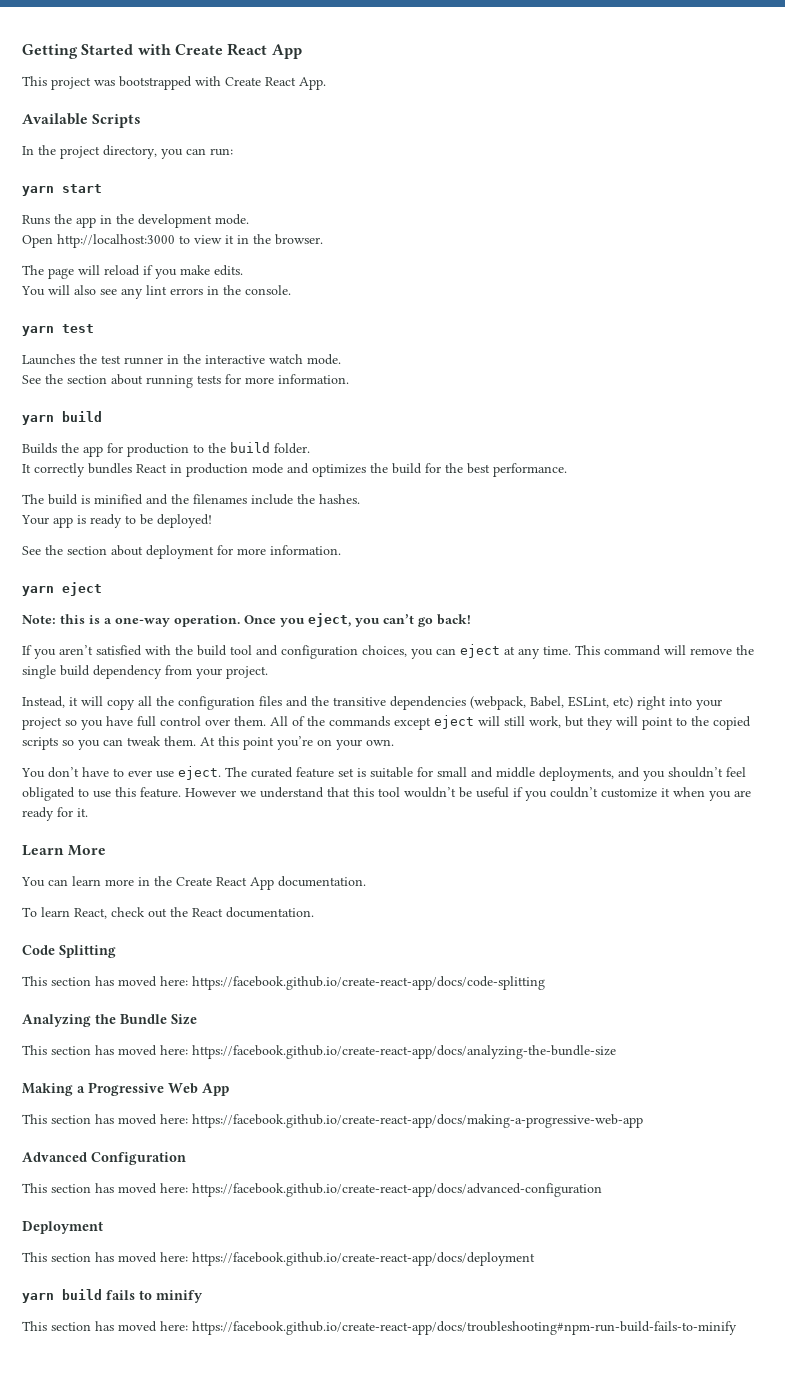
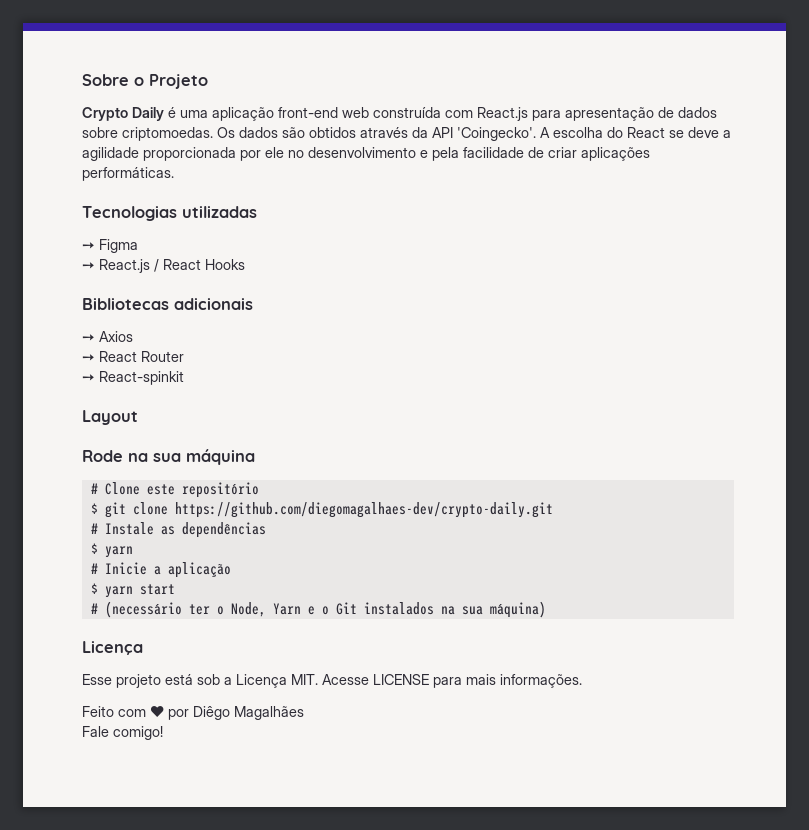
[22,43,302,59] [22,76,326,90] [22,113,142,128] [22,145,233,159] [22,184,102,196] [22,214,249,228] [22,234,323,248] [22,265,243,279] [21,285,291,299] [22,324,94,336] [22,354,341,365] [22,374,349,388] [22,411,102,425] [22,442,310,457] [22,463,567,477] [22,494,360,505] [21,514,212,528] [22,545,341,559] [22,582,102,596] [22,613,471,627] [22,644,754,659] [22,665,268,679] [22,696,722,710] [22,715,751,730] [22,736,394,750] [21,766,746,781] [22,787,751,801] [22,807,88,821] [22,845,107,856] [21,876,366,890] [22,907,314,919] [22,945,116,958] [22,976,545,990] [22,1014,197,1027] [22,1045,616,1059] [22,1082,229,1096] [22,1114,643,1128] [22,1152,186,1165] [22,1183,602,1197] [22,1221,103,1234] [22,1252,535,1266] [22,1289,203,1303] [22,1321,737,1335] Getting Started with Create React App // This project was bootstrapped with Create React App. // Available Scripts // In the project directory, you can run: // yarn start // Runs the app in the development mode. // Open http://localhost:3000 to view it in the browser. // The page will reload if you make edits. // You will also see any lint errors in the console. // yarn test // Launches the test runner in the interactive watch mode. // See the section about running tests for more information. // yarn build // Builds the app for production to the build folder. // It correctly bundles React in production mode and optimizes the build for the best performance. // The build is minified and the filenames include the hashes. // Your app is ready to be deployed! // See the section about deployment for more information. // yarn eject // Note: this is a one-way operation. Once you eject, you can’t go back! // If you aren’t satisfied with the build tool and configuration choices, you can eject at any time. This command will remove the single build dependency from your project. // Instead, it will copy all the configuration files and the transitive dependencies (webpack, Babel, ESLint, etc) right into your project so you have full control over them. All of the commands except eject will still work, but they will point to the copied scripts so you can tweak them. At this point you’re on your own. // You don’t have to ever use eject. The curated feature set is suitable for small and middle deployments, and you shouldn’t feel obligated to use this feature. However we understand that this tool wouldn’t be useful if you couldn’t customize it when you are ready for it. // Learn More // You can learn more in the Create React App documentation. // To learn React, check out the React documentation. // Code Splitting // This section has moved here: https://facebook.github.io/create-react-app/docs/code-splitting // Analyzing the Bundle Size // This section has moved here: https://facebook.github.io/create-react-app/docs/analyzing-the-bundle-size // Making a Progressive Web App // This section has moved here: https://facebook.github.io/create-react-app/docs/making-a-progressive-web-app // Advanced Configuration // This section has moved here: https://facebook.github.io/create-react-app/docs/advanced-configuration // Deployment // This section has moved here: https://facebook.github.io/create-react-app/docs/deployment // yarn build fails to minify // This section has moved here: https://facebook.github.io/create-react-app/docs/troubleshooting#npm-run-build-fails-to-minify -> [82,74,208,89] [82,107,717,121] [82,127,731,141] [82,147,650,161] [82,167,174,181] [82,206,257,221] [82,239,138,253] [82,259,245,273] [82,298,253,310] [82,331,133,342] [82,351,184,362] [82,371,184,385] [82,410,138,425] [82,449,255,465] [90,482,259,498] [90,502,553,518] [90,522,266,538] [90,543,133,558] [90,562,231,578] [90,583,175,598] [90,601,546,618] [82,641,143,655] [82,674,582,688] [82,705,304,720] [82,726,163,740] Sobre o Projeto // Crypto Daily é uma aplicação front-end web construída com React.js para apresentação de dados sobre criptomoedas. Os dados são obtidos através da API 'Coingecko'. A escolha do React se deve a agilidade proporcionada por ele no desenvolvimento e pela facilidade de criar aplicações performáticas. // Tecnologias utilizadas // ➙ Figma // ➙ React.js / React Hooks // Bibliotecas adicionais // ➙ Axios // ➙ React Router // ➙ React-spinkit // Layout // Rode na sua máquina // # Clone este repositório // $ git clone https://github.com/diegomagalhaes-dev/crypto-daily.git // # Instale as dependências // $ yarn // # Inicie a aplicação // $ yarn start // # (necessário ter o Node, Yarn e o Git instalados na sua máquina) // Licença // Esse projeto está sob a Licença MIT. Acesse LICENSE para mais informações. // Feito com ♥ por Diêgo Magalhães // Fale comigo!

